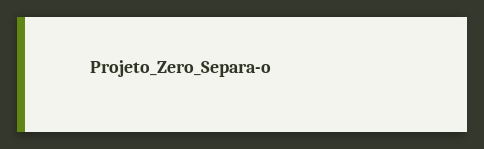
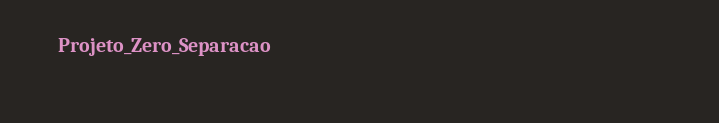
[90,60,271,77] Projeto_Zero_Separa-o -> [58,38,271,56] Projeto_Zero_Separacao

